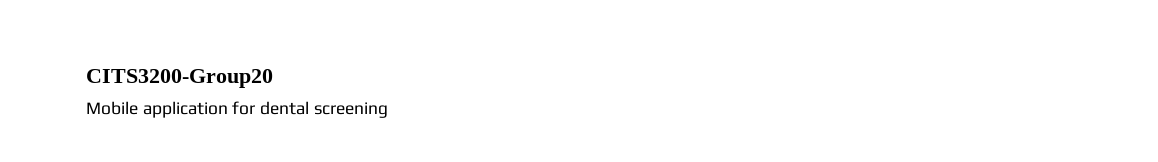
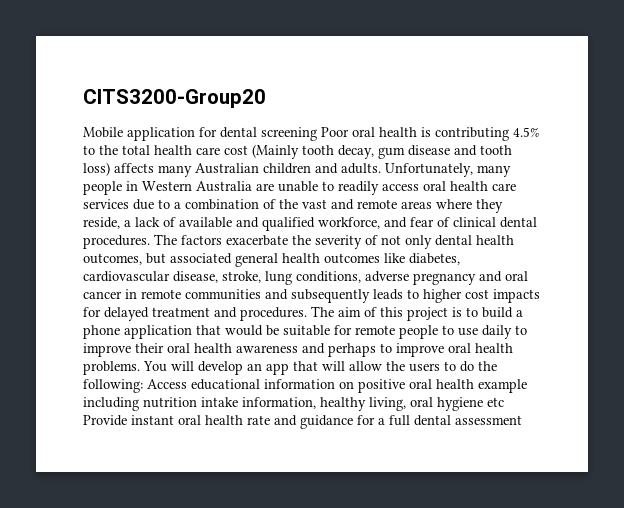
(388, 110) none -> [321,127,539,141] [83,144,512,159] [83,162,511,177] [83,181,516,195] [83,199,503,213] [83,217,537,231] [83,234,514,249] [83,253,460,267] [83,271,528,285] [83,289,540,303] [83,306,523,321] [83,325,527,339] [83,343,513,357] [83,361,497,375] [83,379,527,393] [83,397,504,411] [83,415,522,429] Poor oral health is contributing 4.5% to the total health care cost (Mainly tooth decay, gum disease and tooth loss) affects many Australian children and adults. Unfortunately, many people in Western Australia are unable to readily access oral health care services due to a combination of the vast and remote areas where they reside, a lack of available and qualified workforce, and fear of clinical dental procedures. The factors exacerbate the severity of not only dental health outcomes, but associated general health outcomes like diabetes, cardiovascular disease, stroke, lung conditions, adverse pregnancy and oral cancer in remote communities and subsequently leads to higher cost impacts for delayed treatment and procedures. The aim of this project is to build a phone application that would be suitable for remote people to use daily to improve their oral health awareness and perhaps to improve oral health problems. You will develop an app that will allow the users to do the following: Access educational information on positive oral health example including nutrition intake information, healthy living, oral hygiene etc Provide instant oral health rate and guidance for a full dental assessment

